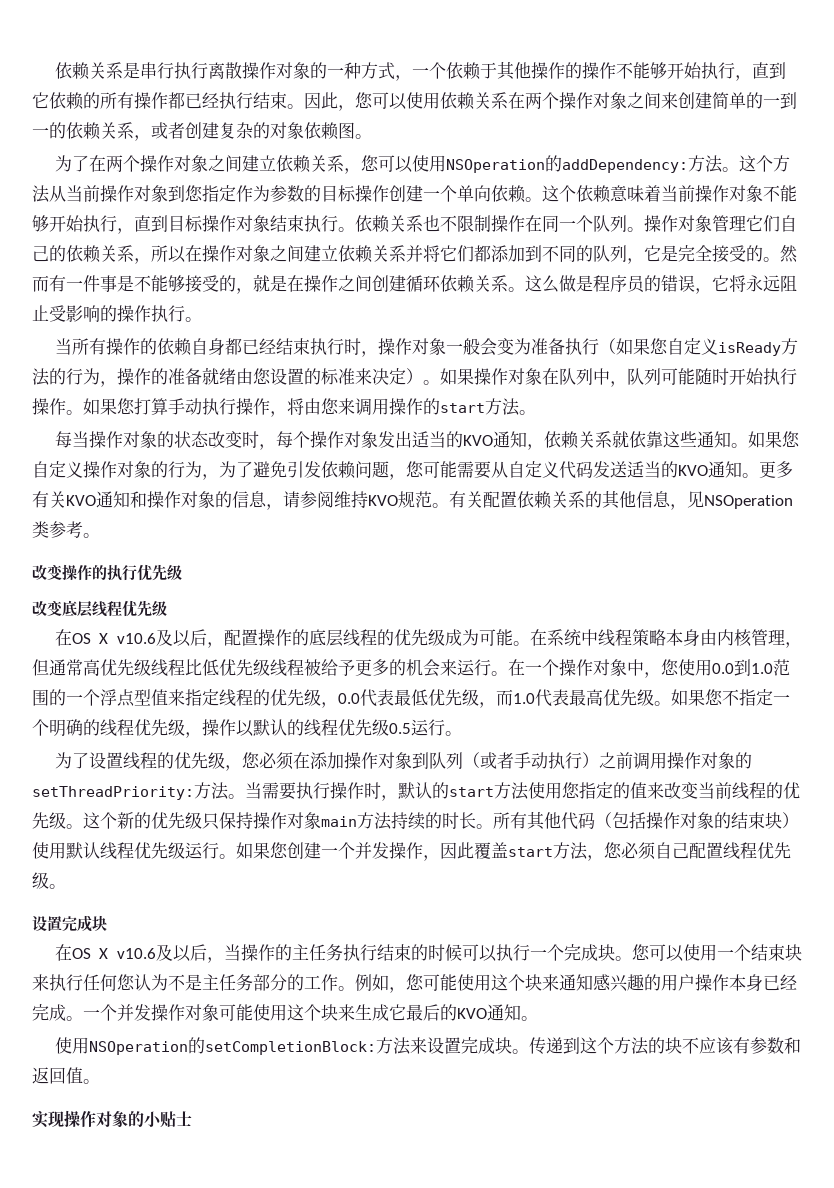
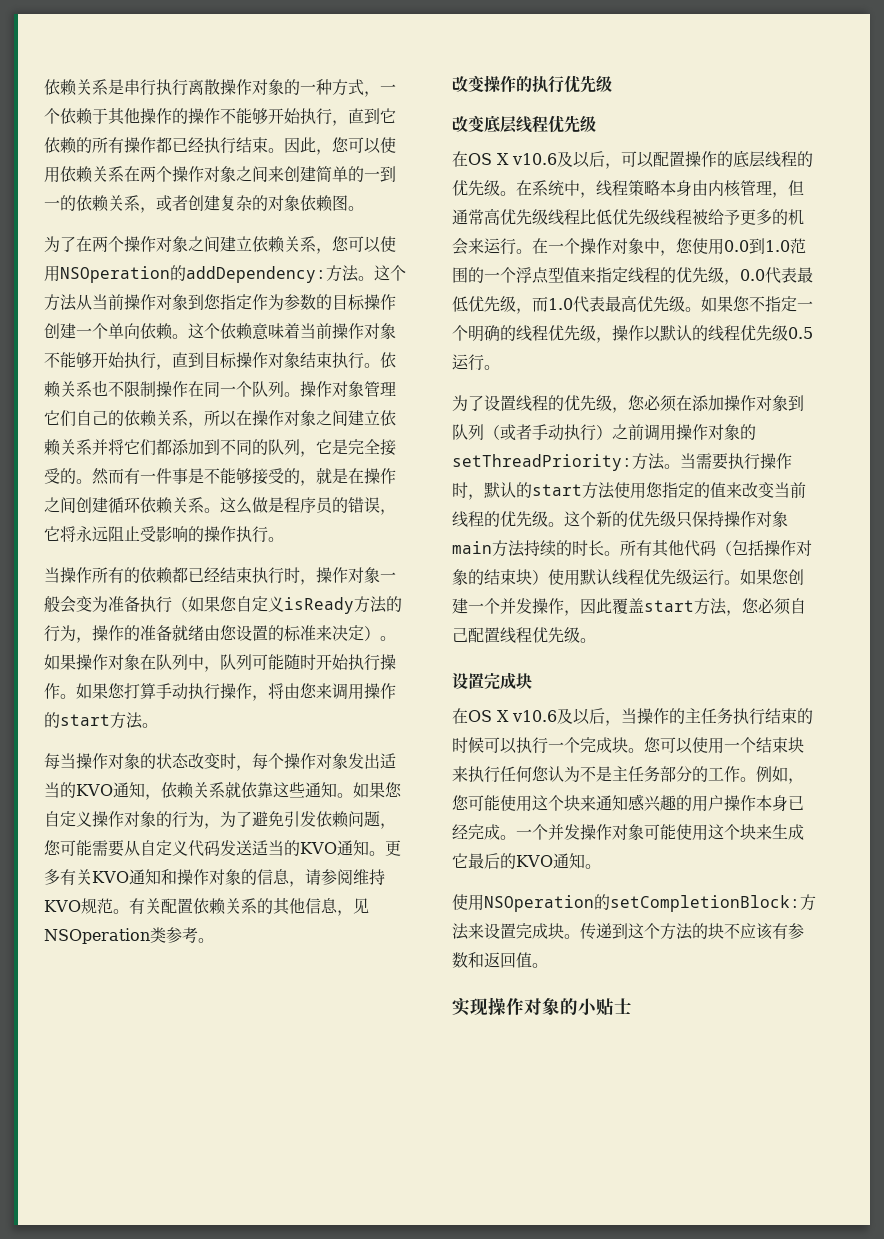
[71,338,225,356] 所有操作的依赖自身 -> [60,567,173,584] 操作所有的依赖
(225, 645) none -> [621,151,654,168] 可以
[445,629,513,646] 成为可能 -> (500, 188) none
(598, 637) none -> [580,192,596,198] ，

